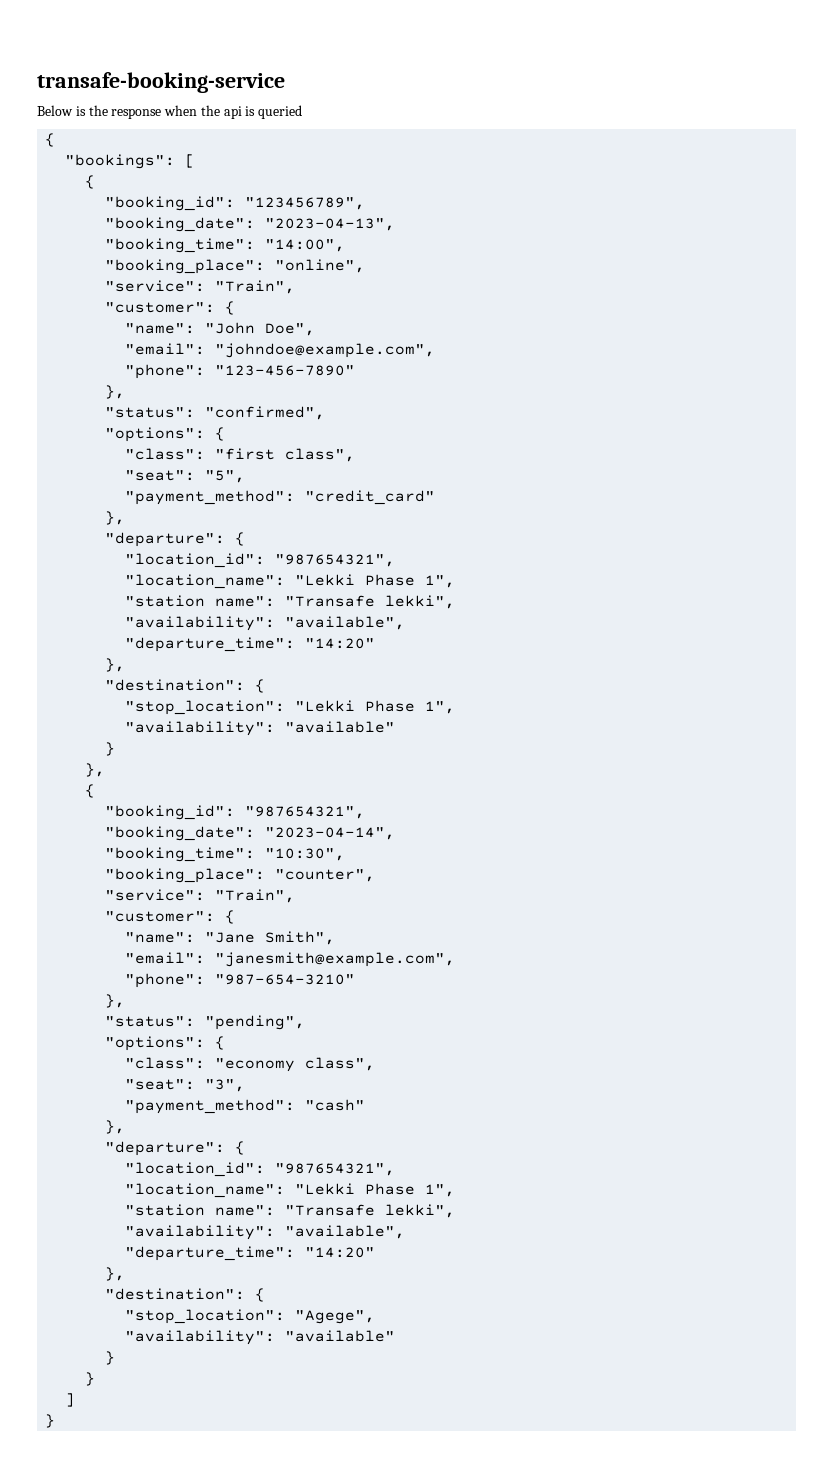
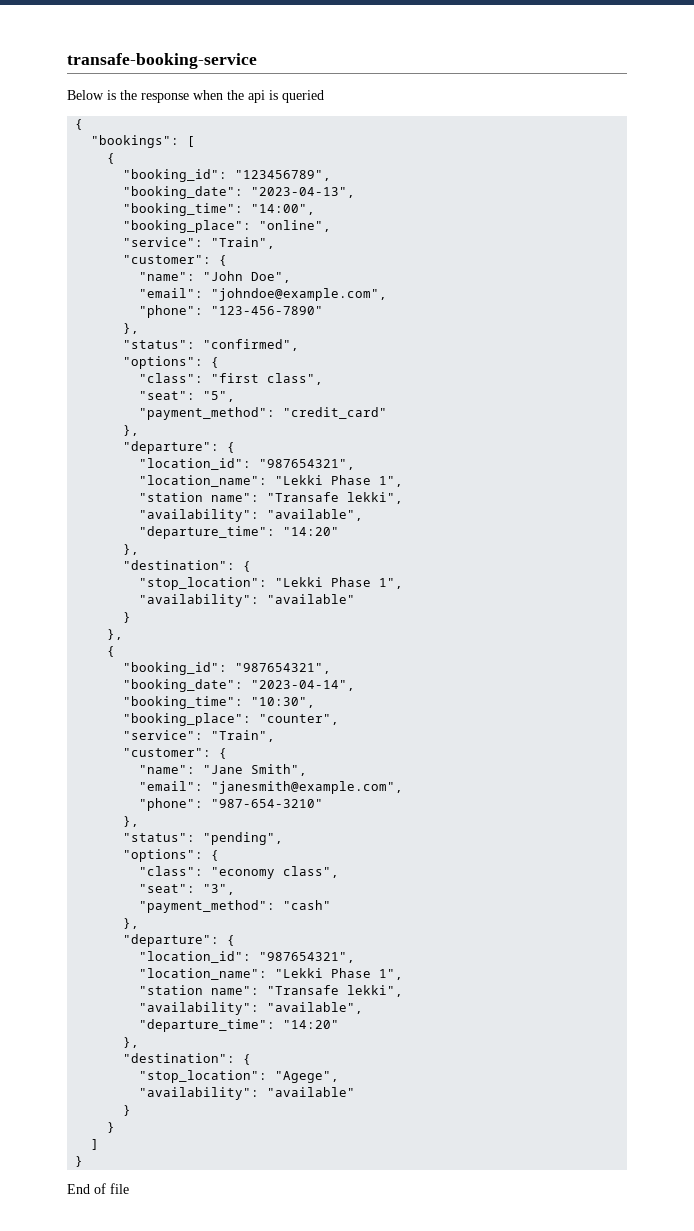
(56, 1421) none -> [67,1183,129,1194] // End of file

